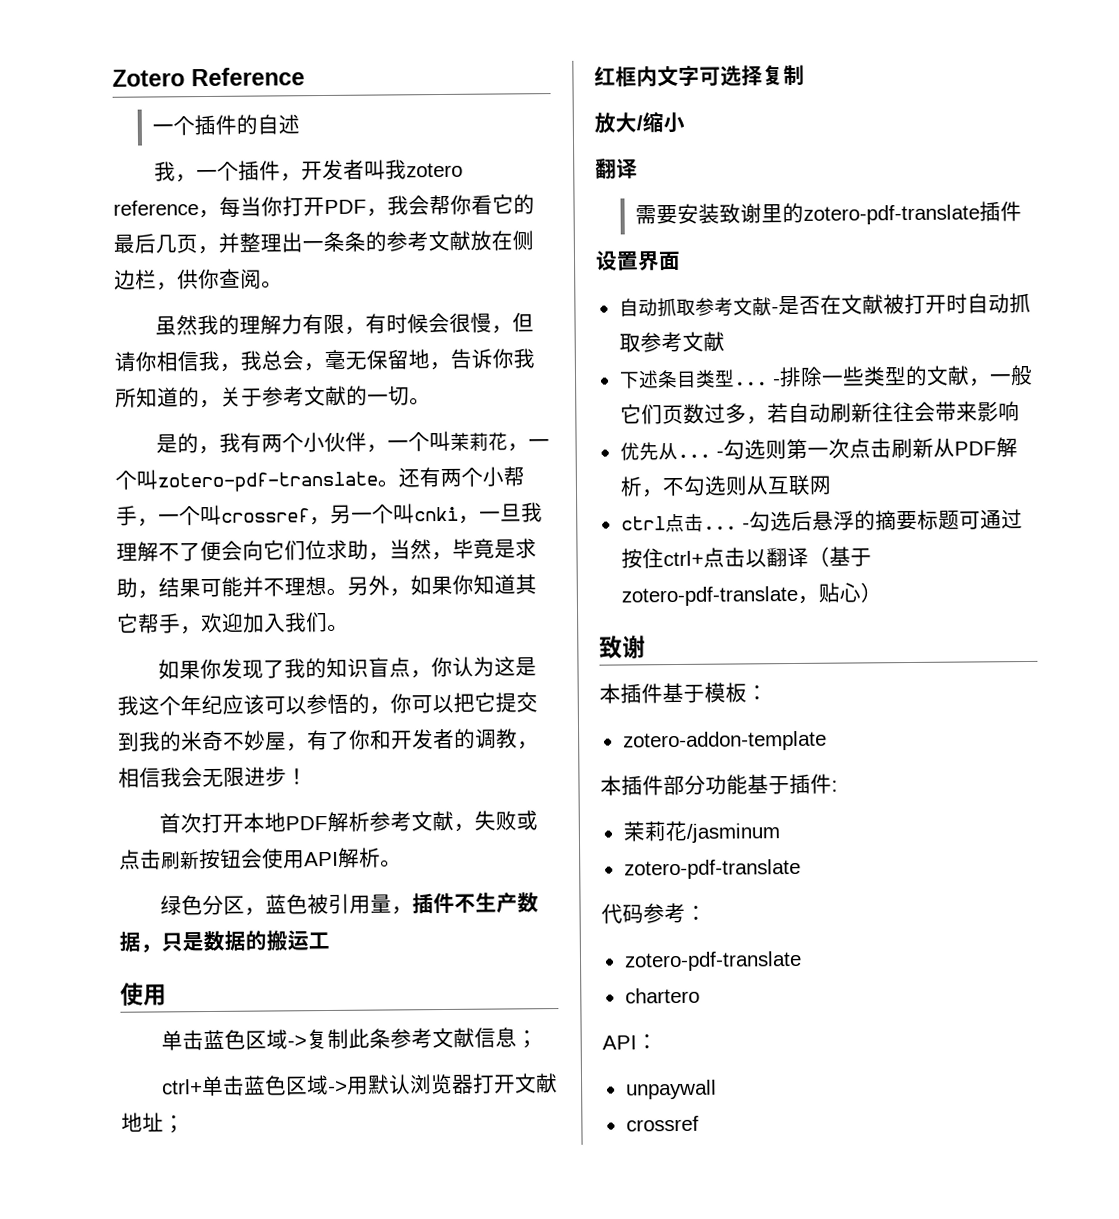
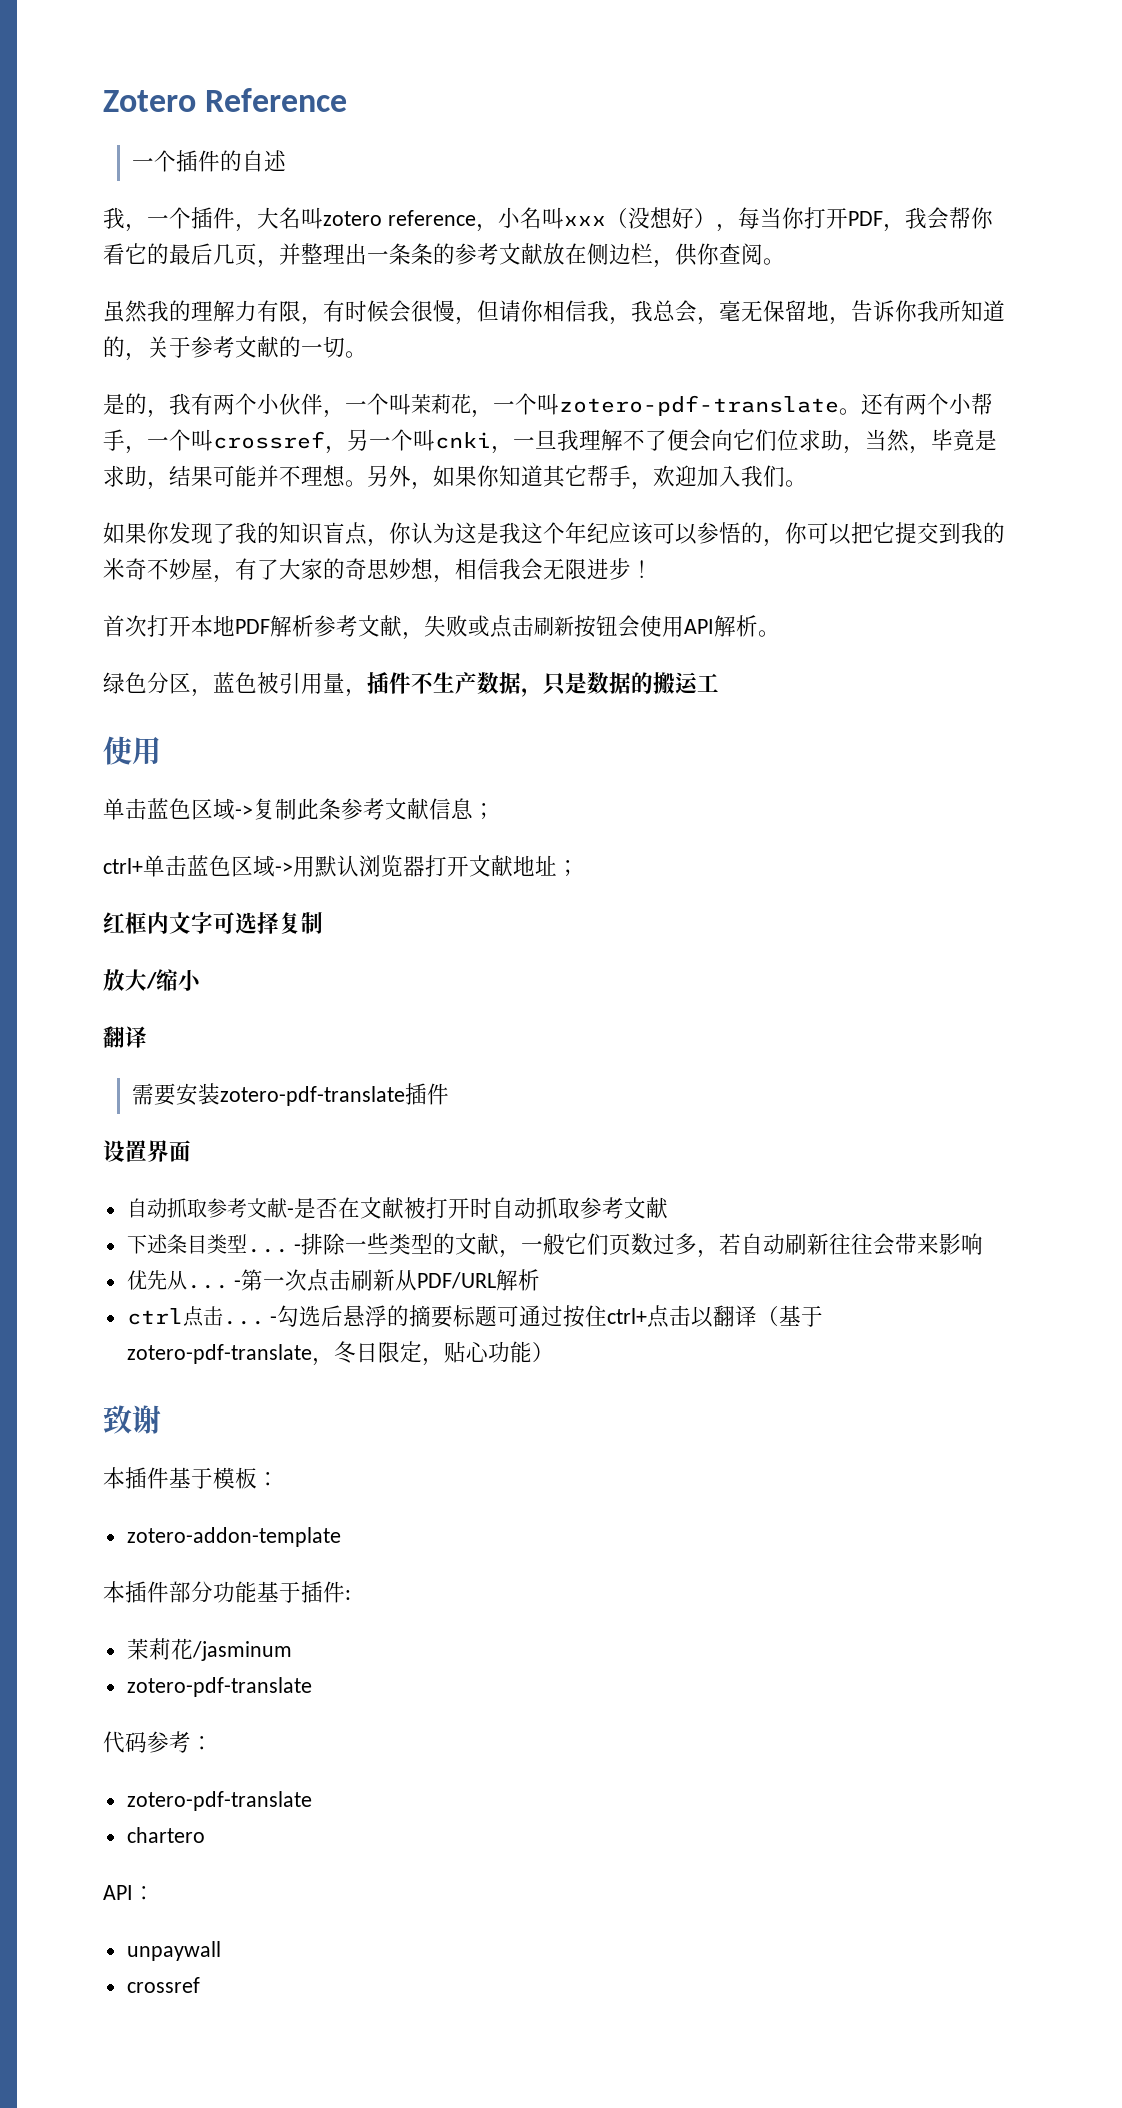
[301,159,464,181] [113,200,199,216] 开发者叫我zotero reference -> [257,207,716,232] 大名叫zotero reference，小名叫xxx（没想好）
[349,728,518,750] 你和开发者的调教 -> [279,558,433,580] 大家的奇思妙想
[718,202,804,224] 致谢里的 -> (220, 1094) none
[722,439,787,460] 勾选则 -> (242, 1284) none
[953,437,1018,458] [619,474,832,498] PDF解析，不勾选则从互联网 -> [417,1269,541,1291] PDF/URL解析
[817,582,861,603] 贴心 -> [333,1341,532,1366] 冬日限定，贴心功能

